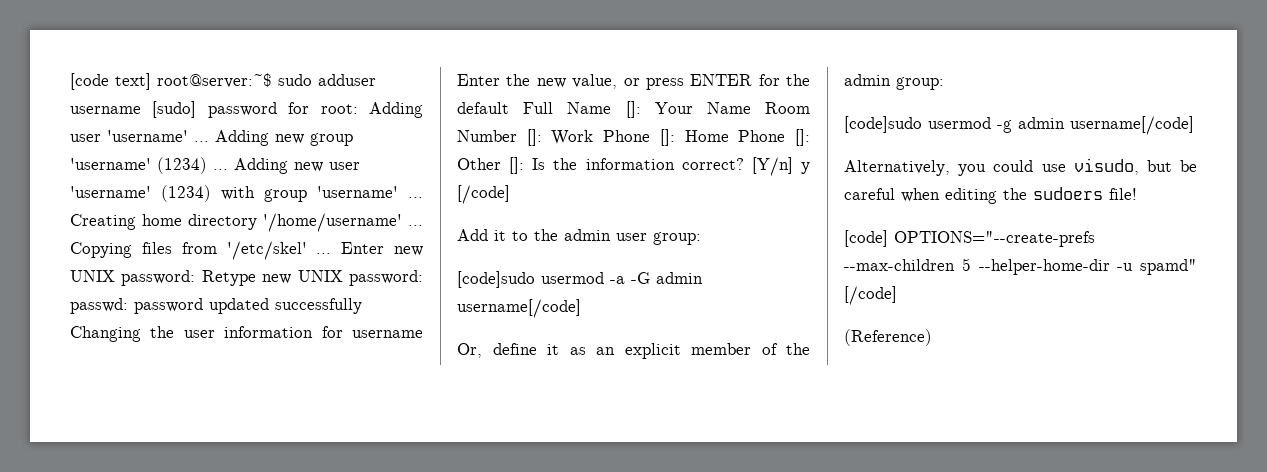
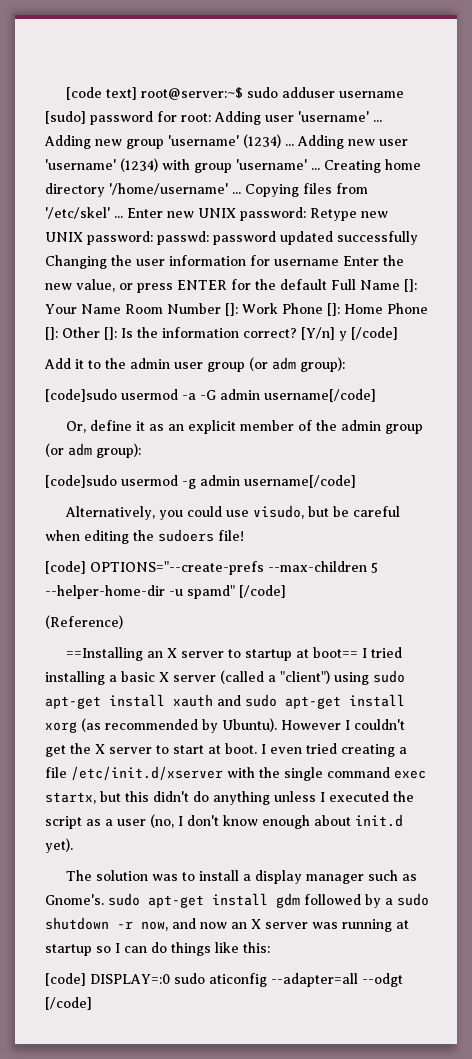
[653,232,701,245] group: -> [207,357,345,372] group (or adm group):
[896,77,944,90] group: -> [384,424,423,434] [45,443,141,458] group (or adm group):
(932, 337) none -> [65,647,402,661] [45,670,405,685] [45,694,405,709] [45,718,405,733] [45,743,407,757] [45,766,426,781] [45,791,414,805] [45,814,403,829] [45,838,73,853] [65,870,417,884] [45,893,429,908] [45,917,409,932] [45,942,270,956] [45,973,403,987] [45,997,92,1010] // ==Installing an X server to startup at boot== I tried installing a basic X server (called a "client") using sudo apt-get install xauth and sudo apt-get install xorg (as recommended by Ubuntu). However I couldn't get the X server to start at boot. I even tried creating a file /etc/init.d/xserver with the single command exec startx, but this didn't do anything unless I executed the script as a user (no, I don't know enough about init.d yet). // The solution was to install a display manager such as Gnome's. sudo apt-get install gdm followed by a sudo shutdown -r now, and now an X server was running at startup so I can do things like this: // [code] DISPLAY=:0 sudo aticonfig --adapter=all --odgt [/code]

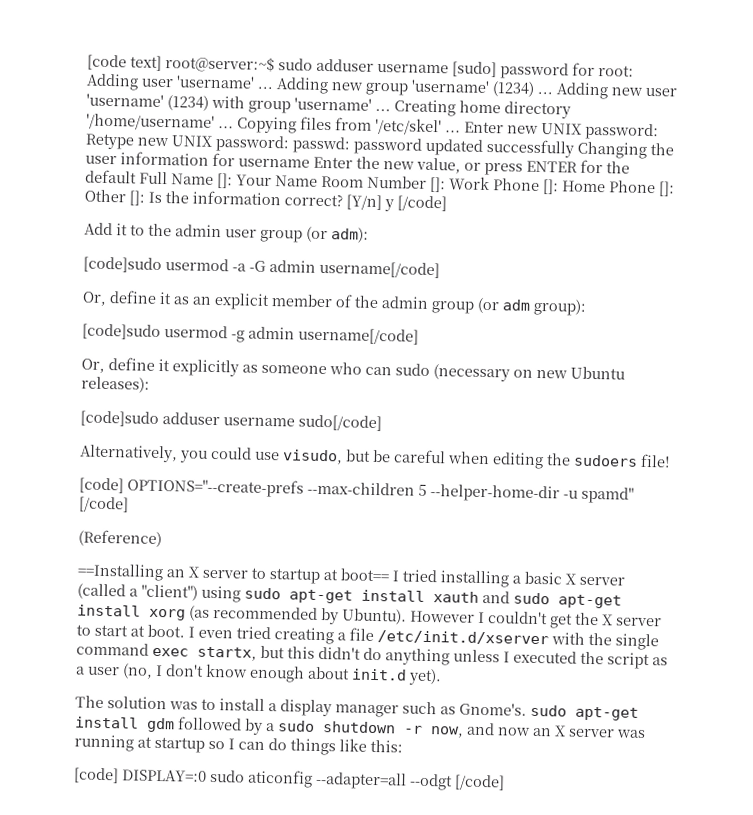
[272,357,345,372] adm group): -> [331,227,369,243] adm):
(356, 481) none -> [81,357,625,382] [81,376,150,393] [80,410,382,432] // Or, define it explicitly as someone who can sudo (necessary on new Ubuntu releases): // [code]sudo adduser username sudo[/code]

